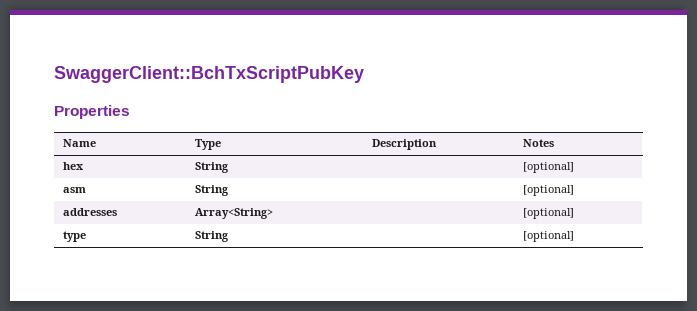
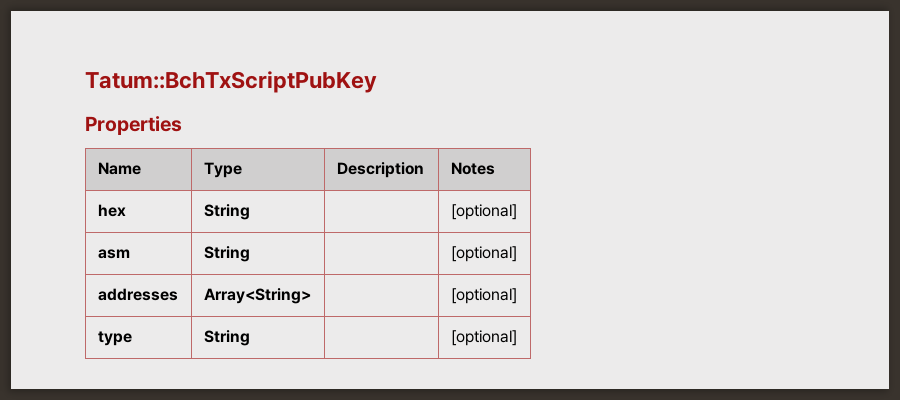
[54,66,364,83] SwaggerClient::BchTxScriptPubKey -> [85,71,377,93] Tatum::BchTxScriptPubKey

